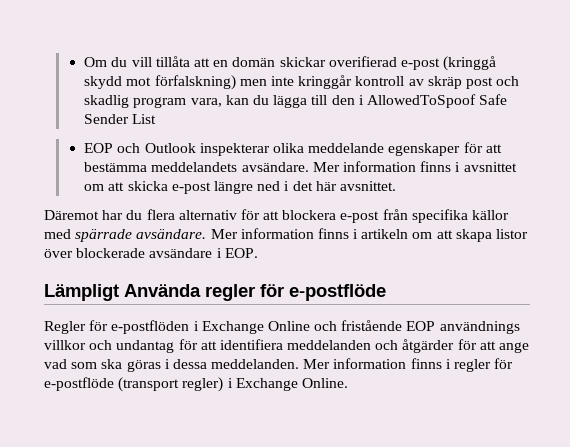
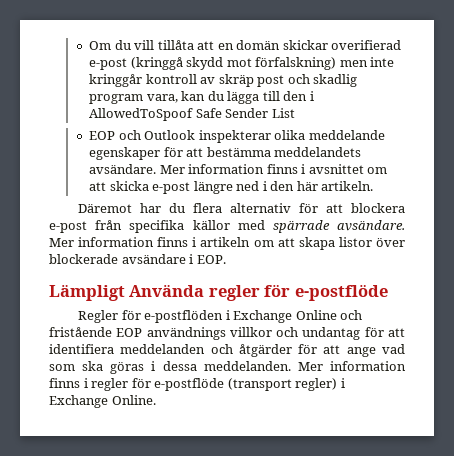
[292,181,396,191] det här avsnittet. -> [270,181,374,191] den här artikeln.

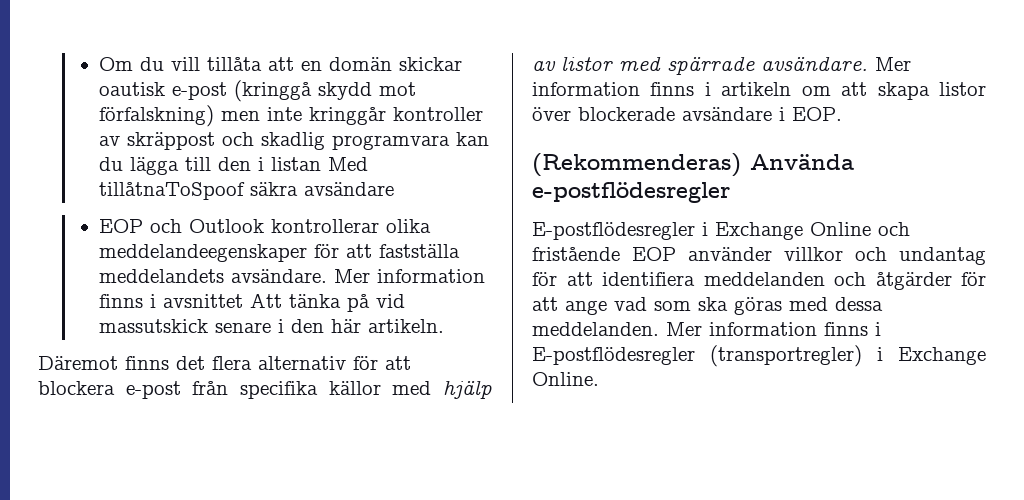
[331,40,402,50] overifierad -> [99,82,166,96] oautisk
[145,74,358,87] [89,94,178,104] kontroll av skräp post och skadlig program vara, -> [393,107,484,121] [99,132,451,150] kontroller av skräppost och skadlig programvara
[89,108,295,121] AllowedToSpoof Safe Sender List -> [271,157,369,171] [99,182,395,200] listan Med tillåtnaToSpoof säkra avsändare
[198,130,385,143] [89,147,271,160] inspekterar olika meddelande egenskaper för att bestämma -> [271,219,432,233] [99,244,461,262] kontrollerar olika meddelandeegenskaper för att fastställa
[367,167,388,174] [89,181,260,194] om att skicka e-post längre ned -> [250,293,406,312] [99,319,272,333] Att tänka på vid massutskick senare
[140,203,186,213] har du -> [125,356,205,370] finns det
(265, 225) none -> [443,380,493,399] [532,56,661,71] hjälp av listor med
[49,284,388,301] [78,310,224,323] Lämpligt Använda regler för e-postflöde // Regler för e-postflöden -> [532,153,854,177] [532,182,730,203] [532,222,695,240] (Rekommenderas) Använda e-postflödesregler // E-postflödesregler
[146,327,226,340] användnings -> [688,247,772,261] använder
[151,361,156,371] i -> [789,297,828,311] med
[91,378,338,391] regler för e-postflöde (transport regler) -> [532,345,862,367] E-postflödesregler (transportregler)

